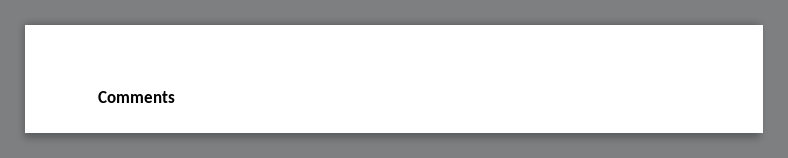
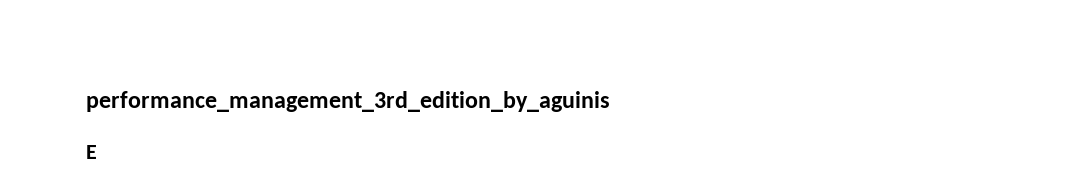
[98,91,175,103] Comments -> [86,91,610,112] [86,145,97,159] performance_management_3rd_edition_by_aguinis // E

